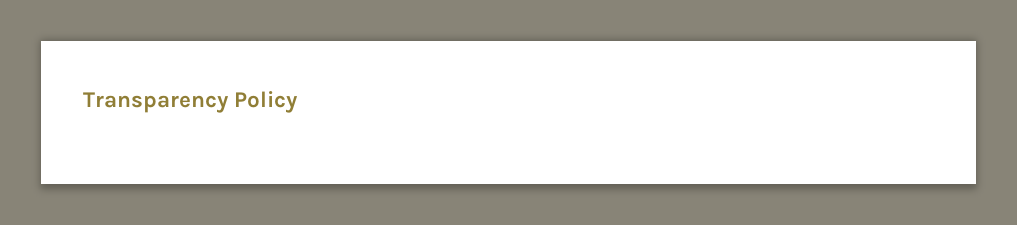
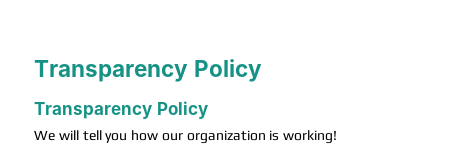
[83,91,299,113] Transparency Policy -> [34,59,263,82] [34,101,208,119] [34,130,338,144] Transparency Policy // Transparency Policy // We will tell you how our organization is working!

